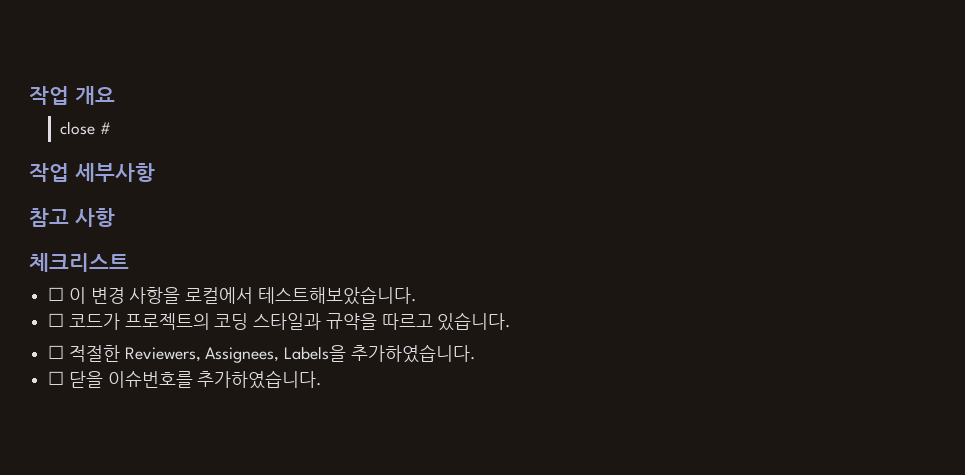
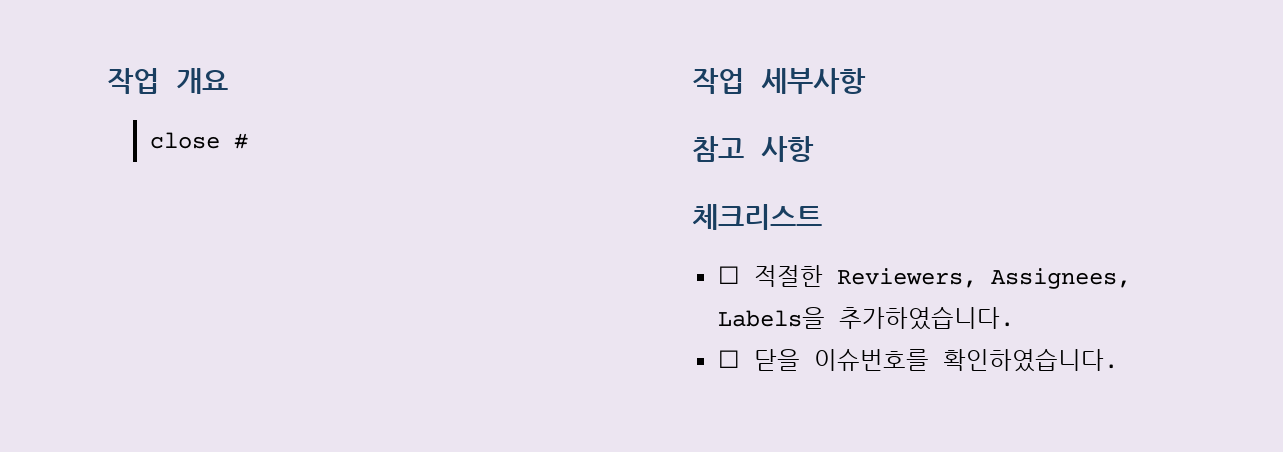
[48,286,416,305] [48,312,511,331] // ☐ 이 변경 사항을 로컬에서 테스트해보았습니다. // ☐ 코드가 프로젝트의 코딩 스타일과 규약을 따르고 있습니다. -> (822, 217) none
[197,370,322,389] 추가하였습니다. -> [943,348,1119,372] 확인하였습니다.

